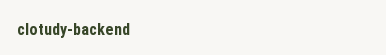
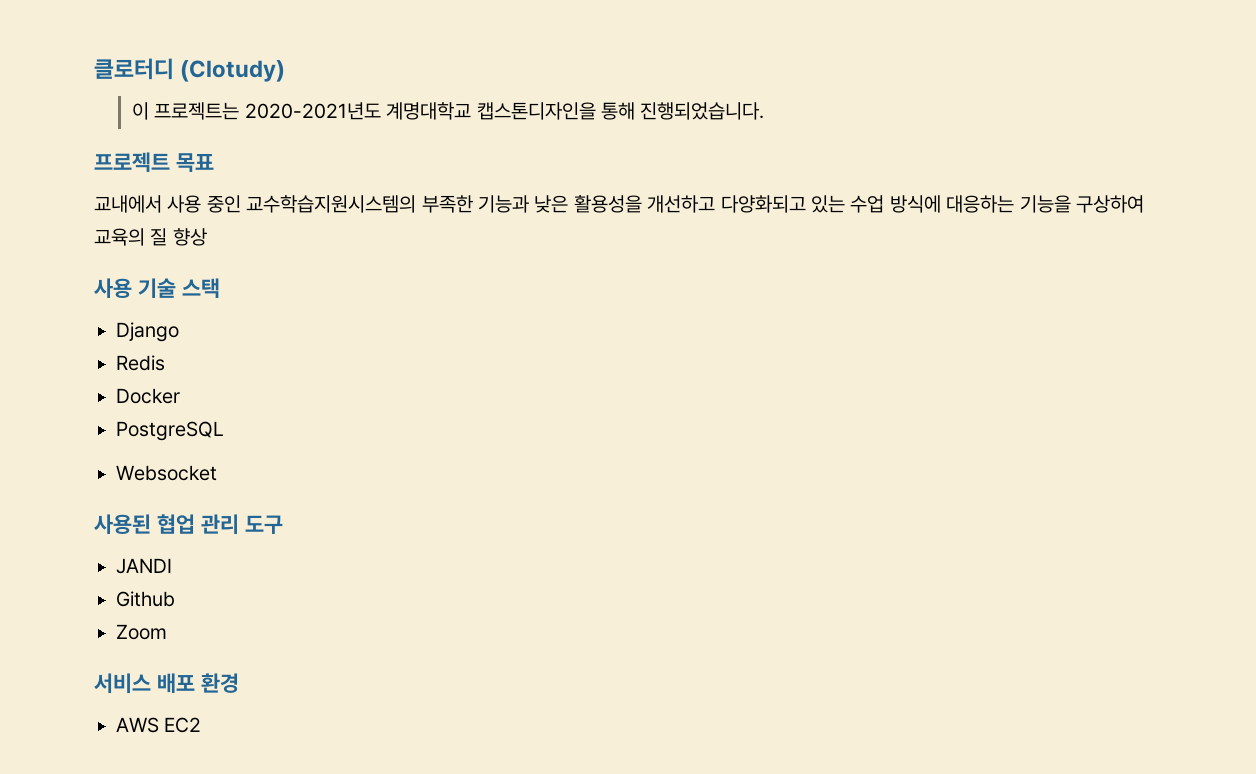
[17,23,130,38] clotudy-backend -> [94,58,286,82] [131,102,765,120] [94,152,214,172] [94,195,1144,213] [94,228,207,246] [94,278,220,298] [116,322,179,342] [116,355,165,371] [116,388,180,404] [116,421,224,441] [116,465,217,481] [94,514,283,535] [116,558,172,574] [116,591,175,607] [116,624,167,640] [94,673,239,694] [116,717,202,733] 클로터디 (Clotudy) // 이 프로젝트는 2020-2021년도 계명대학교 캡스톤디자인을 통해 진행되었습니다. // 프로젝트 목표 // 교내에서 사용 중인 교수학습지원시스템의 부족한 기능과 낮은 활용성을 개선하고 다양화되고 있는 수업 방식에 대응하는 기능을 구상하여 교육의 질 향상 // 사용 기술 스택 // Django // Redis // Docker // PostgreSQL // Websocket // 사용된 협업 관리 도구 // JANDI // Github // Zoom // 서비스 배포 환경 // AWS EC2

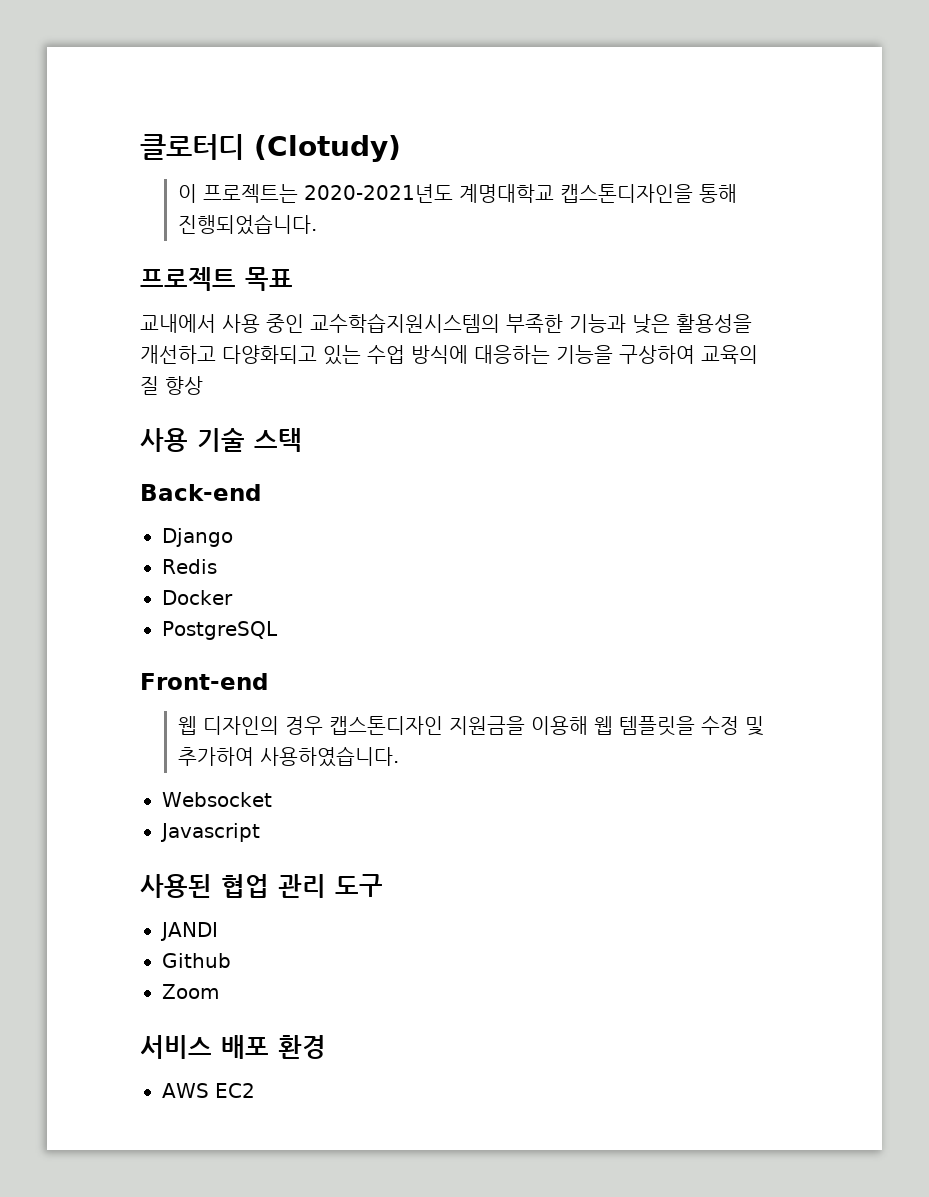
(220, 288) none -> [140,484,261,501] // Back-end
(224, 431) none -> [140,673,268,690] [178,716,765,736] [178,746,400,767] // Front-end // 웹 디자인의 경우 캡스톤디자인 지원금을 이용해 웹 템플릿을 수정 및 추가하여 사용하였습니다.
(217, 473) none -> [160,823,260,842] // Javascript

